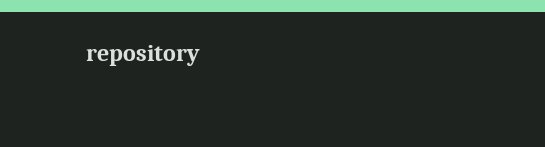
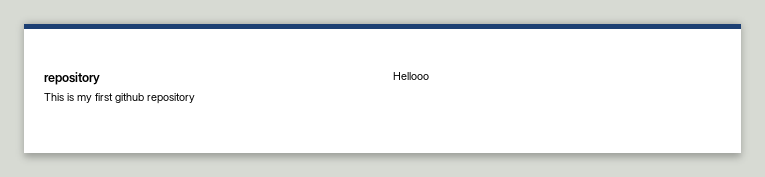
[86,45,200,66] repository -> [44,72,100,85] [44,93,195,104] [393,72,429,80] repository // This is my first github repository // Hellooo

